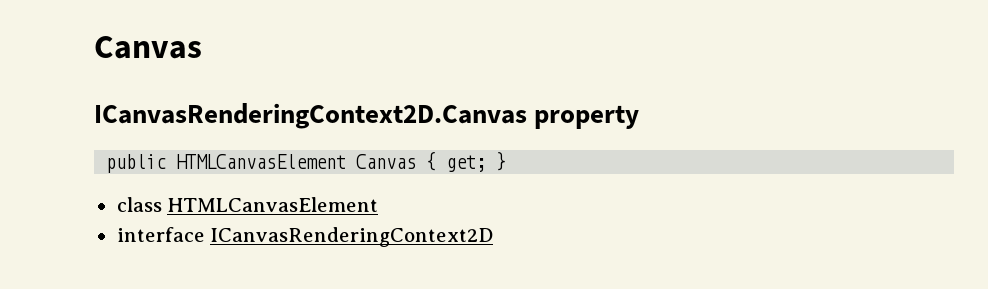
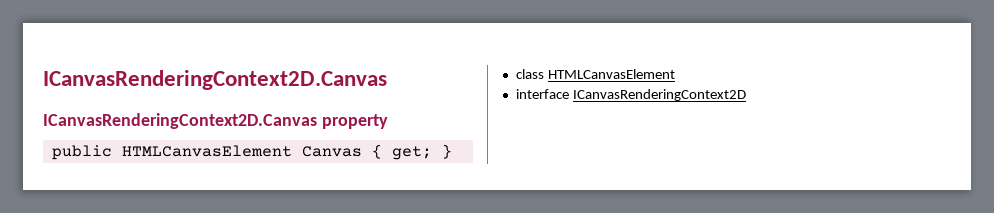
[94,36,202,59] Canvas -> [43,70,387,90] ICanvasRenderingContext2D.Canvas

